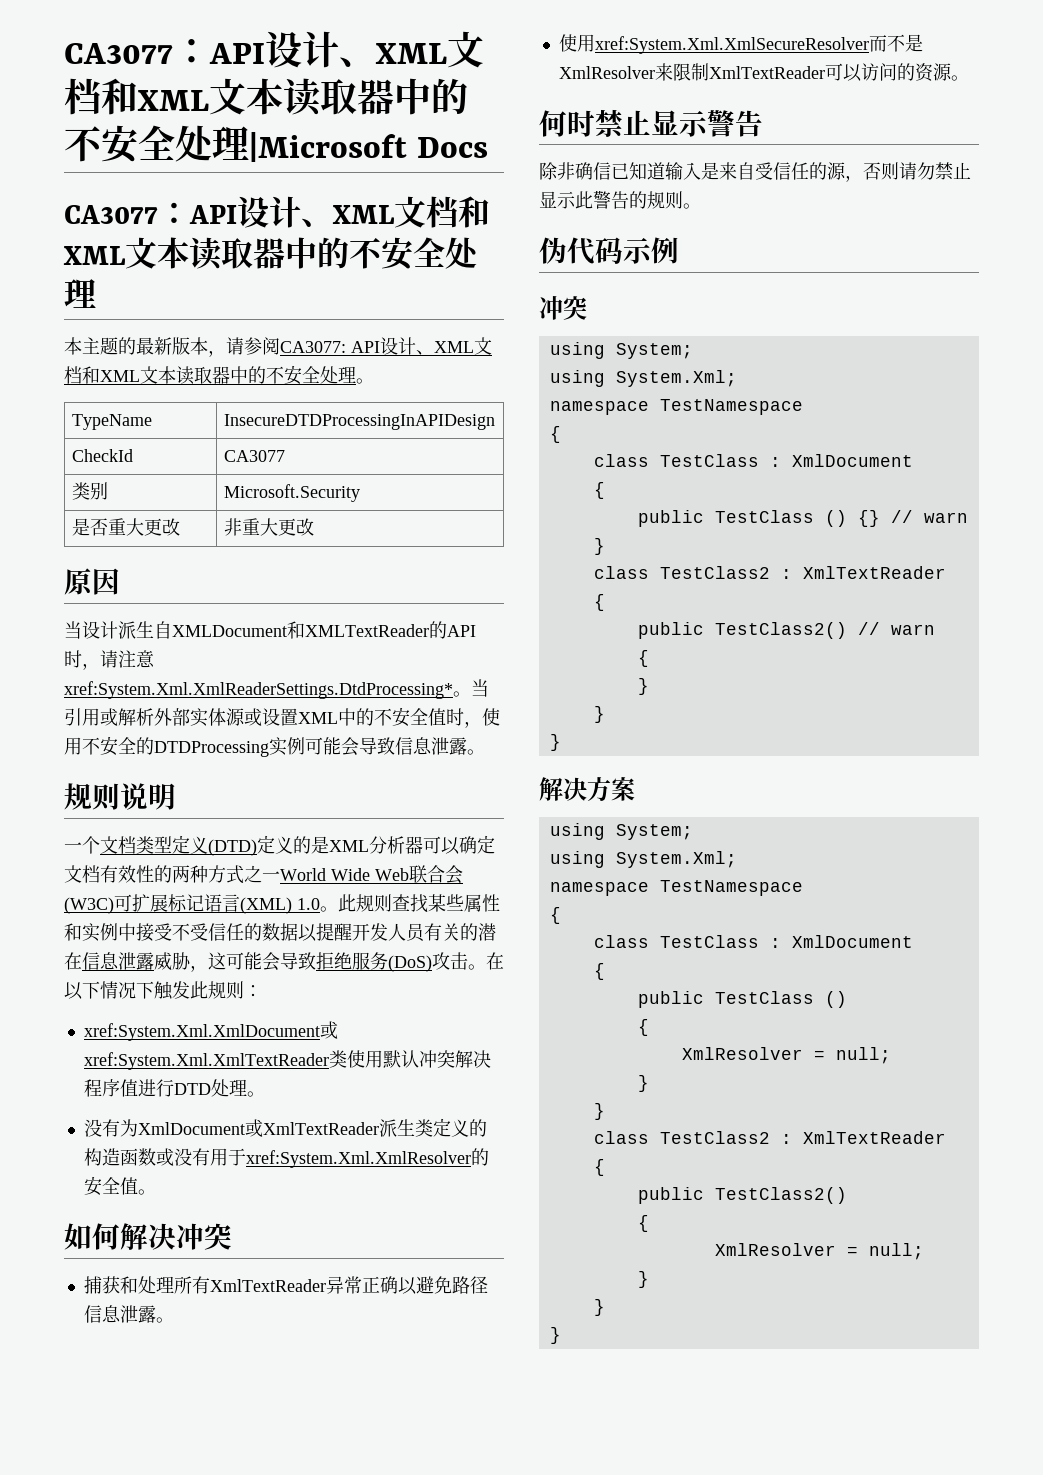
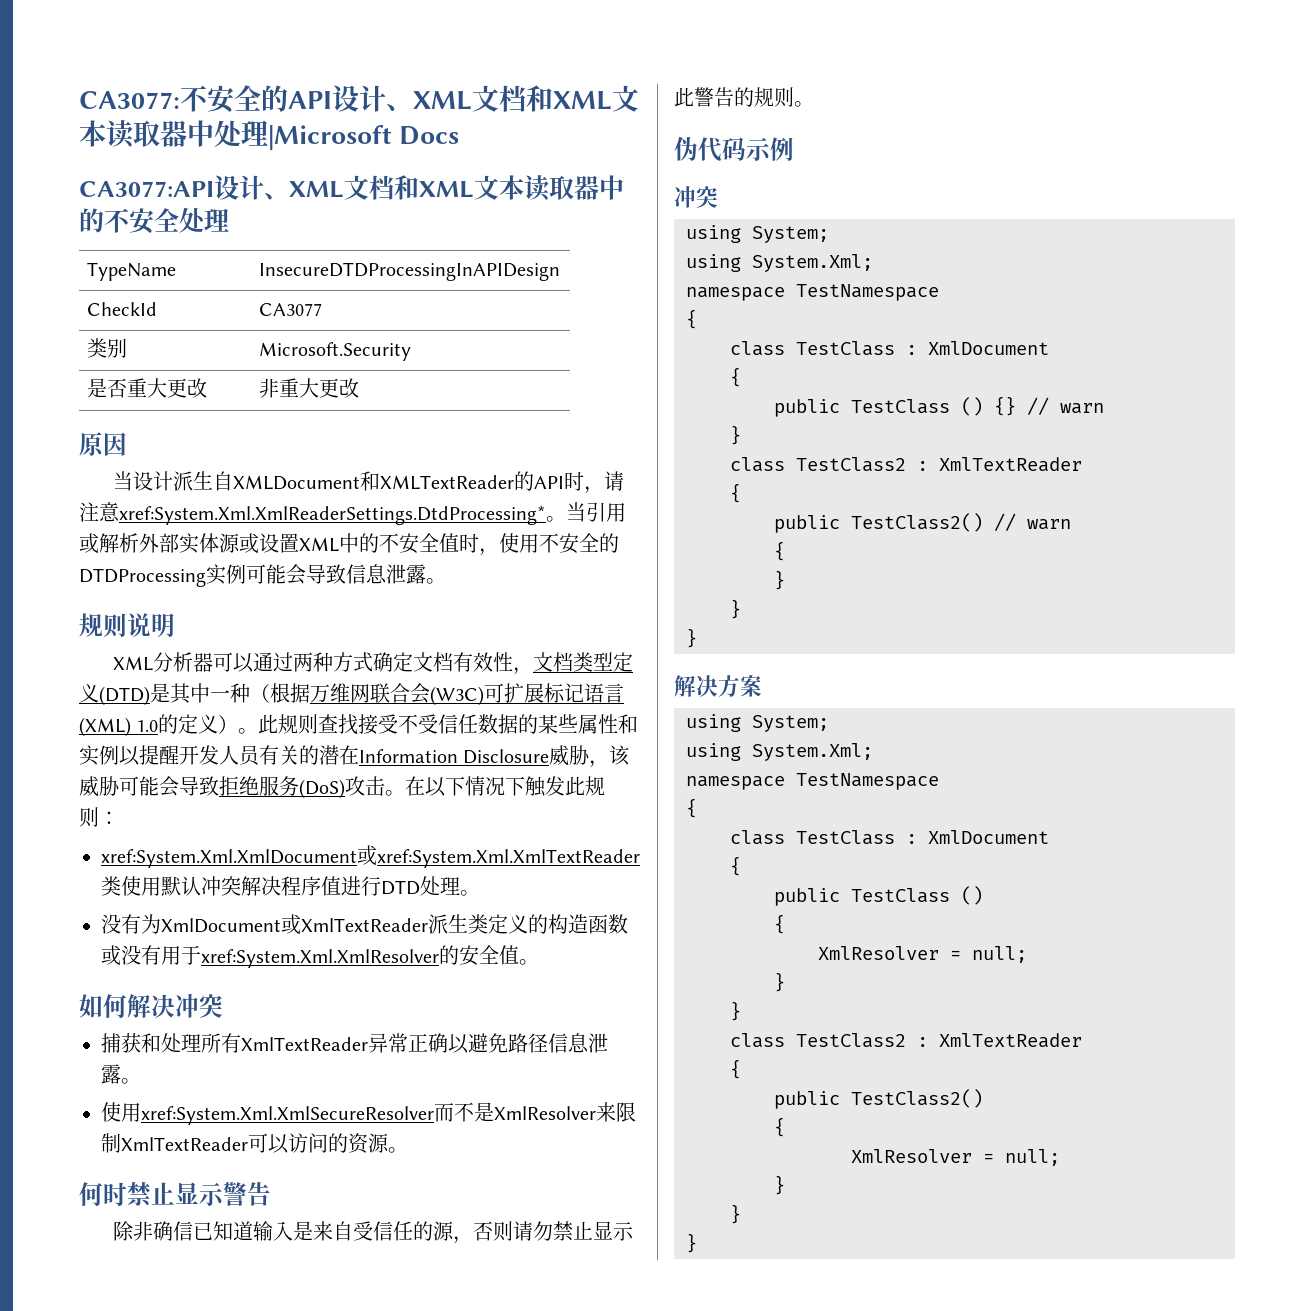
[64,31,484,68] [64,78,468,116] [64,125,488,163] [64,196,490,228] [63,237,479,270] [64,279,96,308] [64,337,492,357] [64,365,374,385] CA3077：API设计、XML文档和XML文本读取器中的不安全处理|Microsoft Docs // CA3077：API设计、XML文档和XML文本读取器中的不安全处理 // 本主题的最新版本，请参阅CA3077: API设计、XML文档和XML文本读取器中的不安全处理。 -> [79,85,639,113] [79,120,460,150] [79,175,624,201] [79,207,229,234] CA3077:不安全的API设计、XML文档和XML文本读取器中处理|Microsoft Docs // CA3077:API设计、XML文档和XML文本读取器中的不安全处理
[64,835,495,856] [64,865,409,884] 一个文档类型定义(DTD)定义的是XML分析器可以确定文档有效性的两种方式之一World Wide Web -> [112,652,633,675] [79,683,370,706] XML分析器可以通过两种方式确定文档有效性，文档类型定义(DTD)是其中一种（根据万维网
(320, 904) none -> [158,714,239,734] 的定义）
[428,894,500,912] [64,923,298,942] 某些属性和实例中接受不受信任的数据 -> [358,714,639,735] [79,745,119,766] 接受不受信任数据的某些属性和实例
[82,952,226,972] 信息泄露威胁，这 -> [359,745,631,768] [79,776,120,797] Information Disclosure威胁，该威胁

